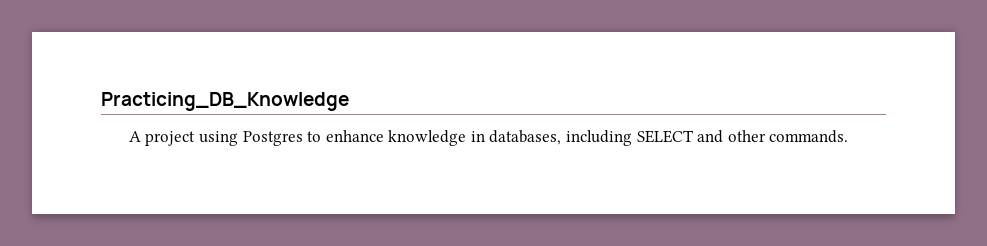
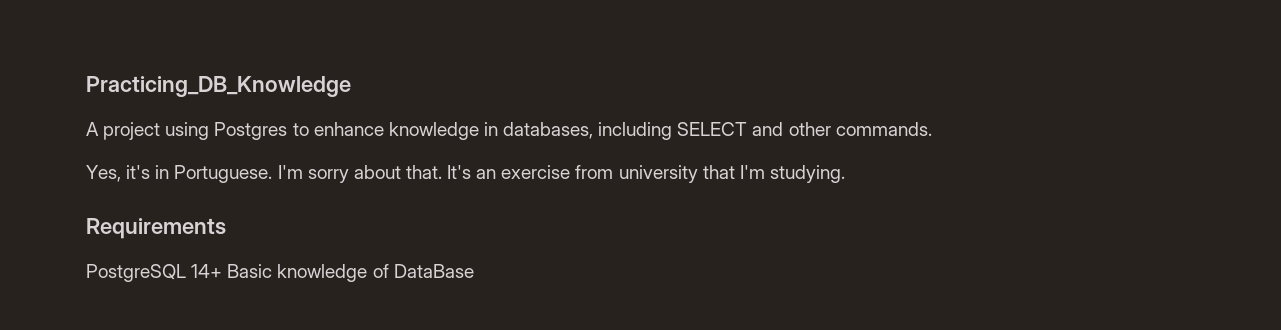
(849, 136) none -> [86,165,845,183] [86,218,226,239] [86,264,474,282] // Yes, it's in Portuguese. I'm sorry about that. It's an exercise from university that I'm studying. // Requirements // PostgreSQL 14+ Basic knowledge of DataBase

